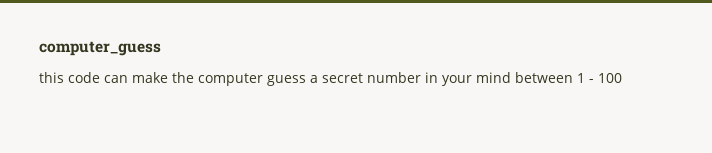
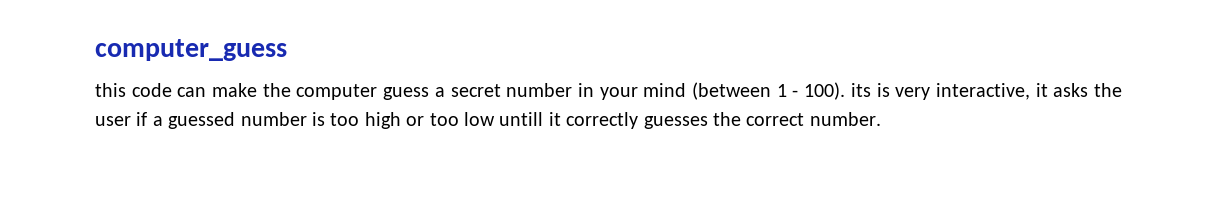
[515,72,573,83] between -> [692,82,772,100] (between
[598,73,622,83] 100 -> [804,82,1122,100] [95,112,881,129] 100). its is very interactive, it asks the user if a guessed number is too high or too low untill it correctly guesses the correct number.

